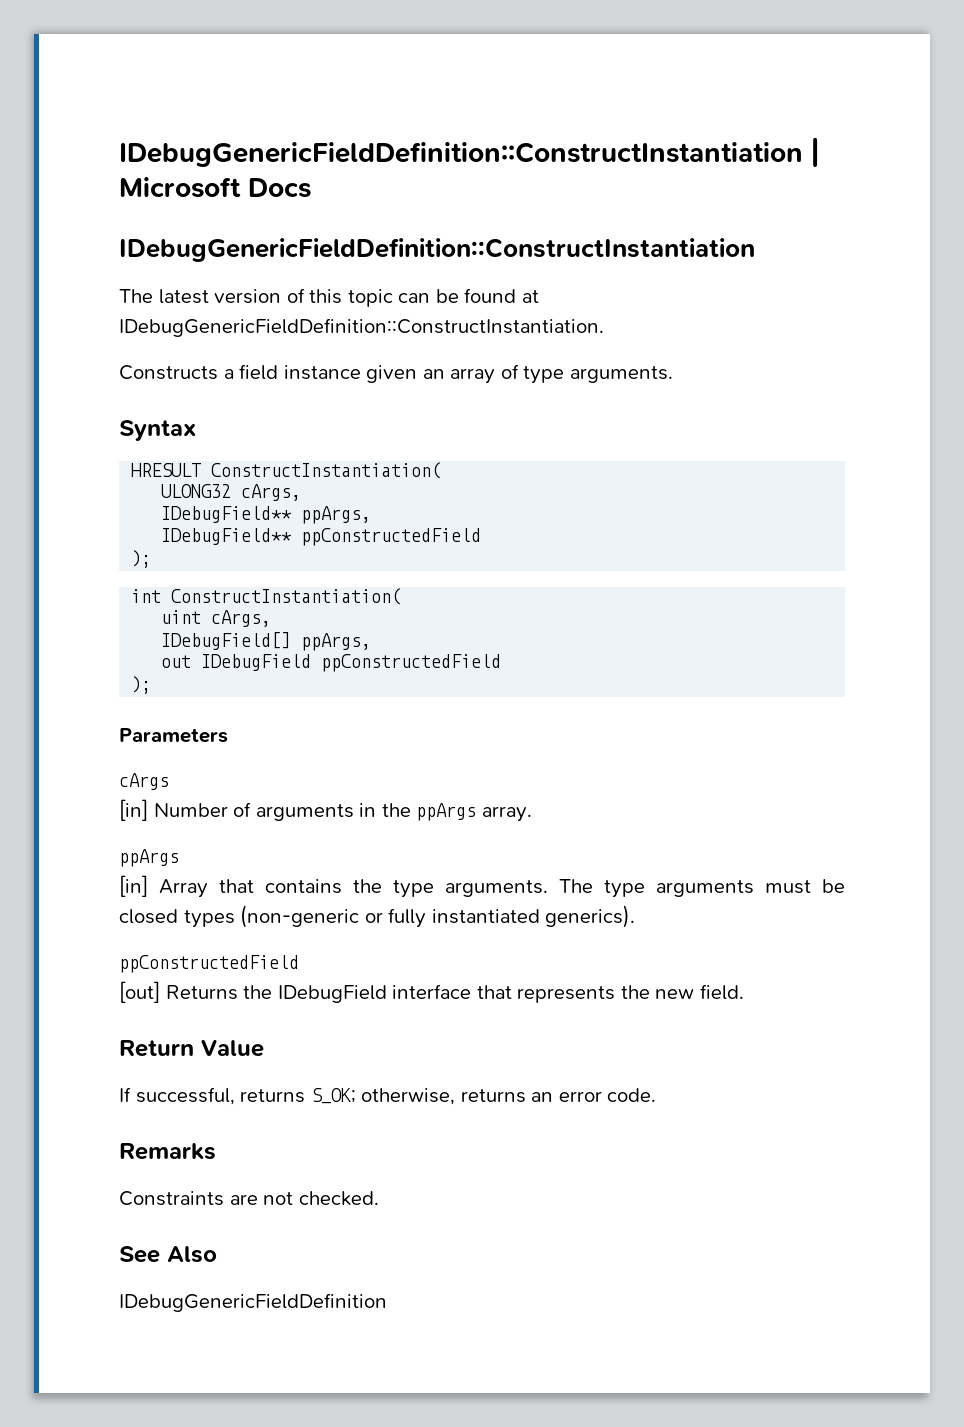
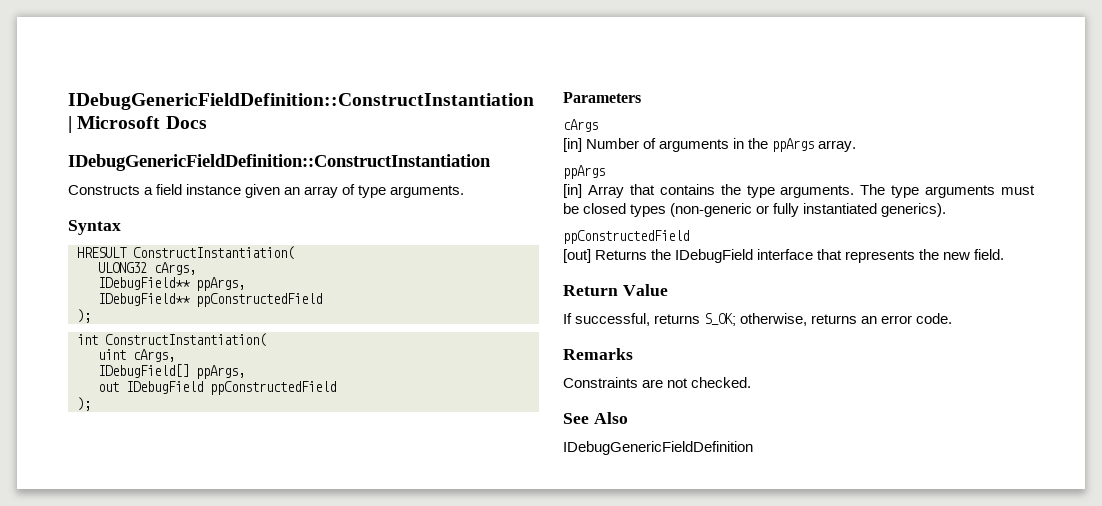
[119,288,539,307] [119,318,604,337] // The latest version of this topic can be found at IDebugGenericFieldDefinition::ConstructInstantiation. -> (491, 162) none

